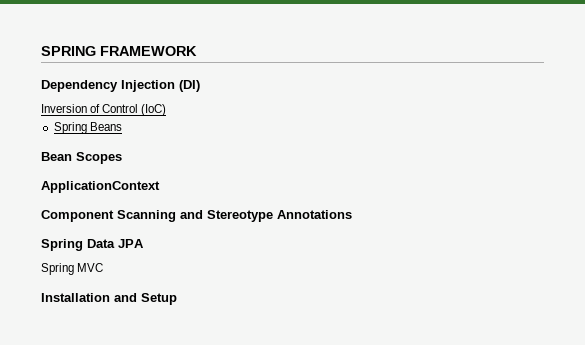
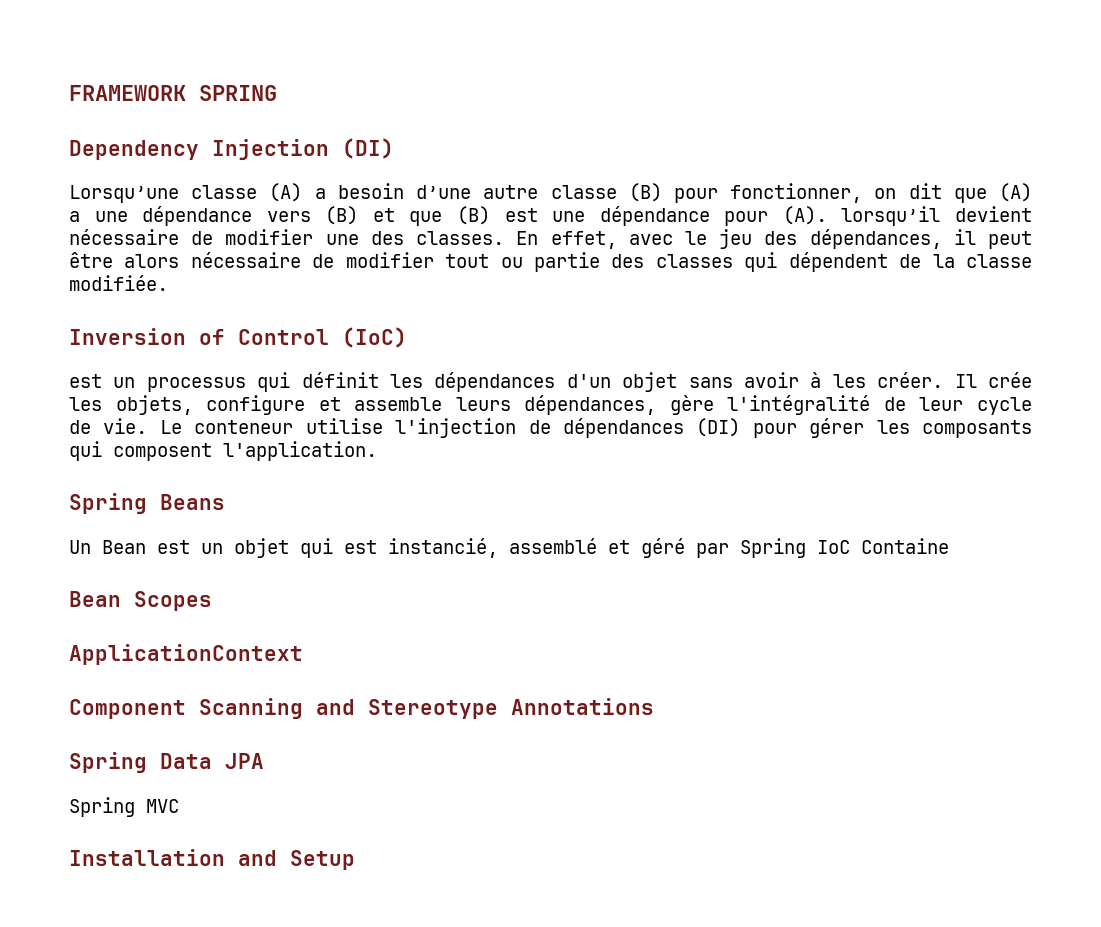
(41, 51) none -> [69,85,186,101] FRAMEWORK
[100,46,197,56] FRAMEWORK -> (277, 93) none
[41,104,167,116] [53,122,122,134] Inversion of Control (IoC) // Spring Beans -> [69,183,1032,203] [69,206,1032,226] [69,229,1032,249] [69,252,1032,272] [69,275,168,291] [69,327,407,348] [69,372,1032,392] [69,395,1032,415] [69,418,1032,438] [69,441,377,461] [69,493,225,514] [69,538,949,558] Lorsqu’une classe (A) a besoin d’une autre classe (B) pour fonctionner, on dit que (A) a une dépendance vers (B) et que (B) est une dépendance pour (A). lorsqu’il devient nécessaire de modifier une des classes. En effet, avec le jeu des dépendances, il peut être alors nécessaire de modifier tout ou partie des classes qui dépendent de la classe modifiée. // Inversion of Control (IoC) // est un processus qui définit les dépendances d'un objet sans avoir à les créer. Il crée les objets, configure et assemble leurs dépendances, gère l'intégralité de leur cycle de vie. Le conteneur utilise l'injection de dépendances (DI) pour gérer les composants qui composent l'application. // Spring Beans // Un Bean est un objet qui est instancié, assemblé et géré par Spring IoC Containe

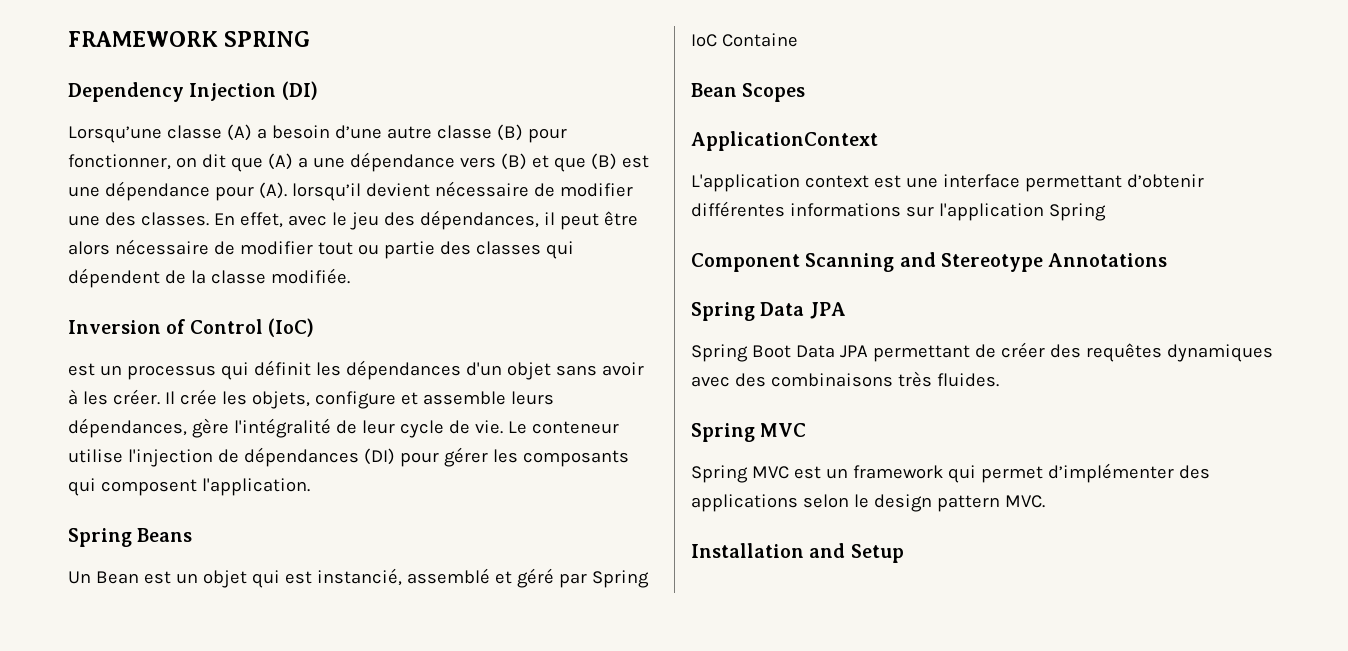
(303, 654) none -> [691,174,1204,192] [691,201,1106,221] // L'application context est une interface permettant d’obtenir différentes informations sur l'application Spring
[146,799,179,813] MVC -> [751,342,1273,362] [691,371,999,387] [691,423,807,442] [691,463,1210,483] [691,494,1045,512] Boot Data JPA permettant de créer des requêtes dynamiques avec des combinaisons très fluides. // Spring MVC // Spring MVC est un framework qui permet d’implémenter des applications selon le design pattern MVC.

